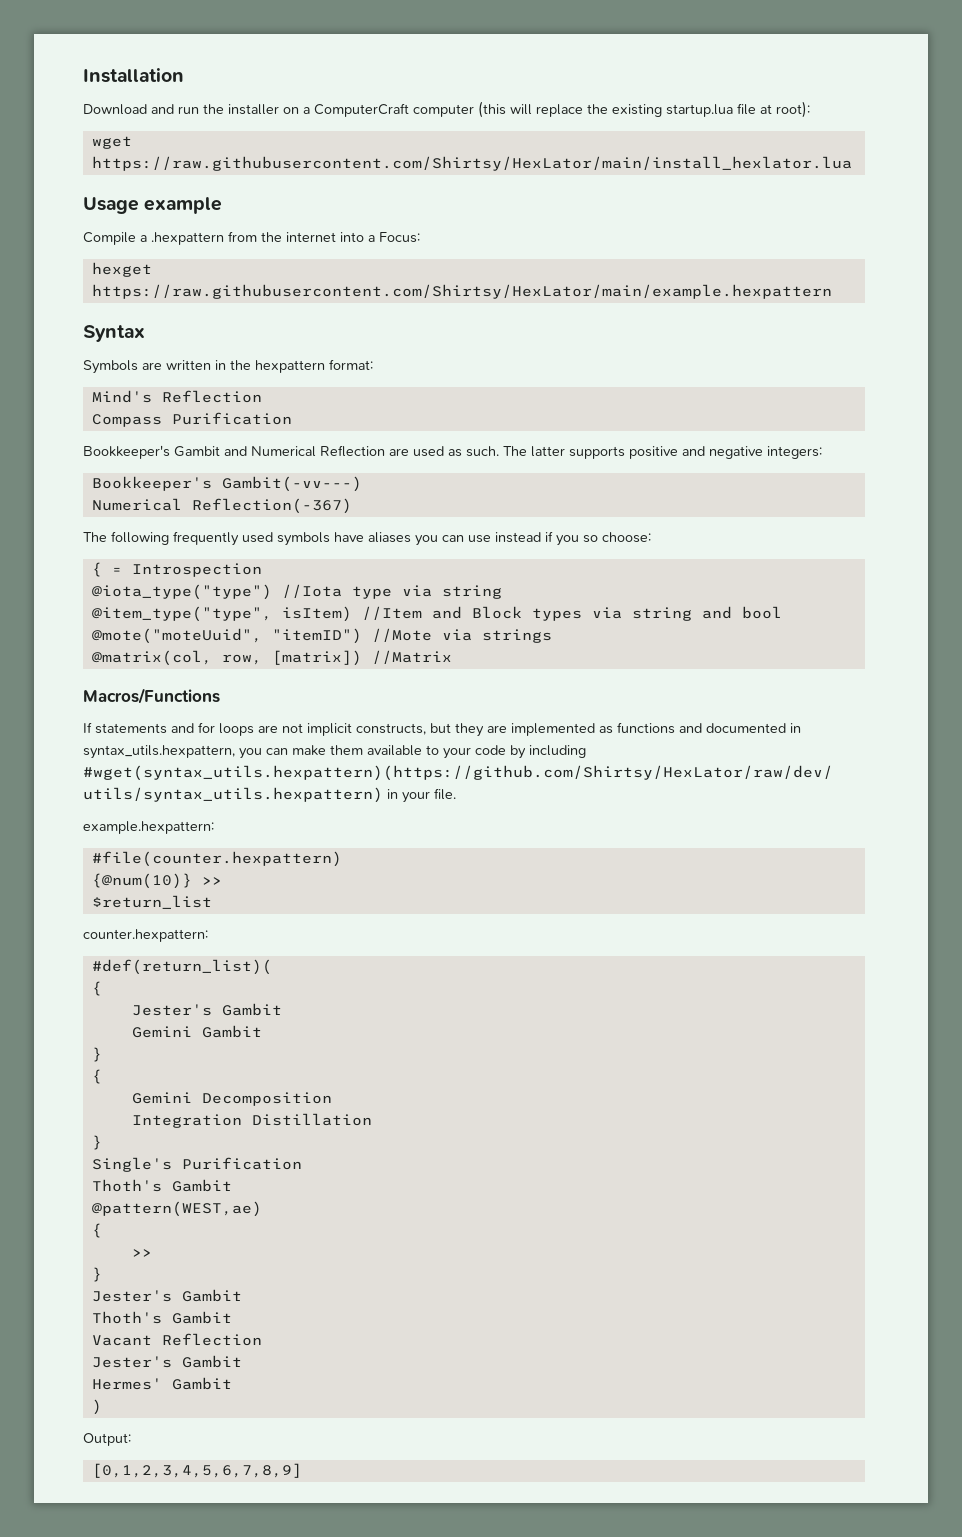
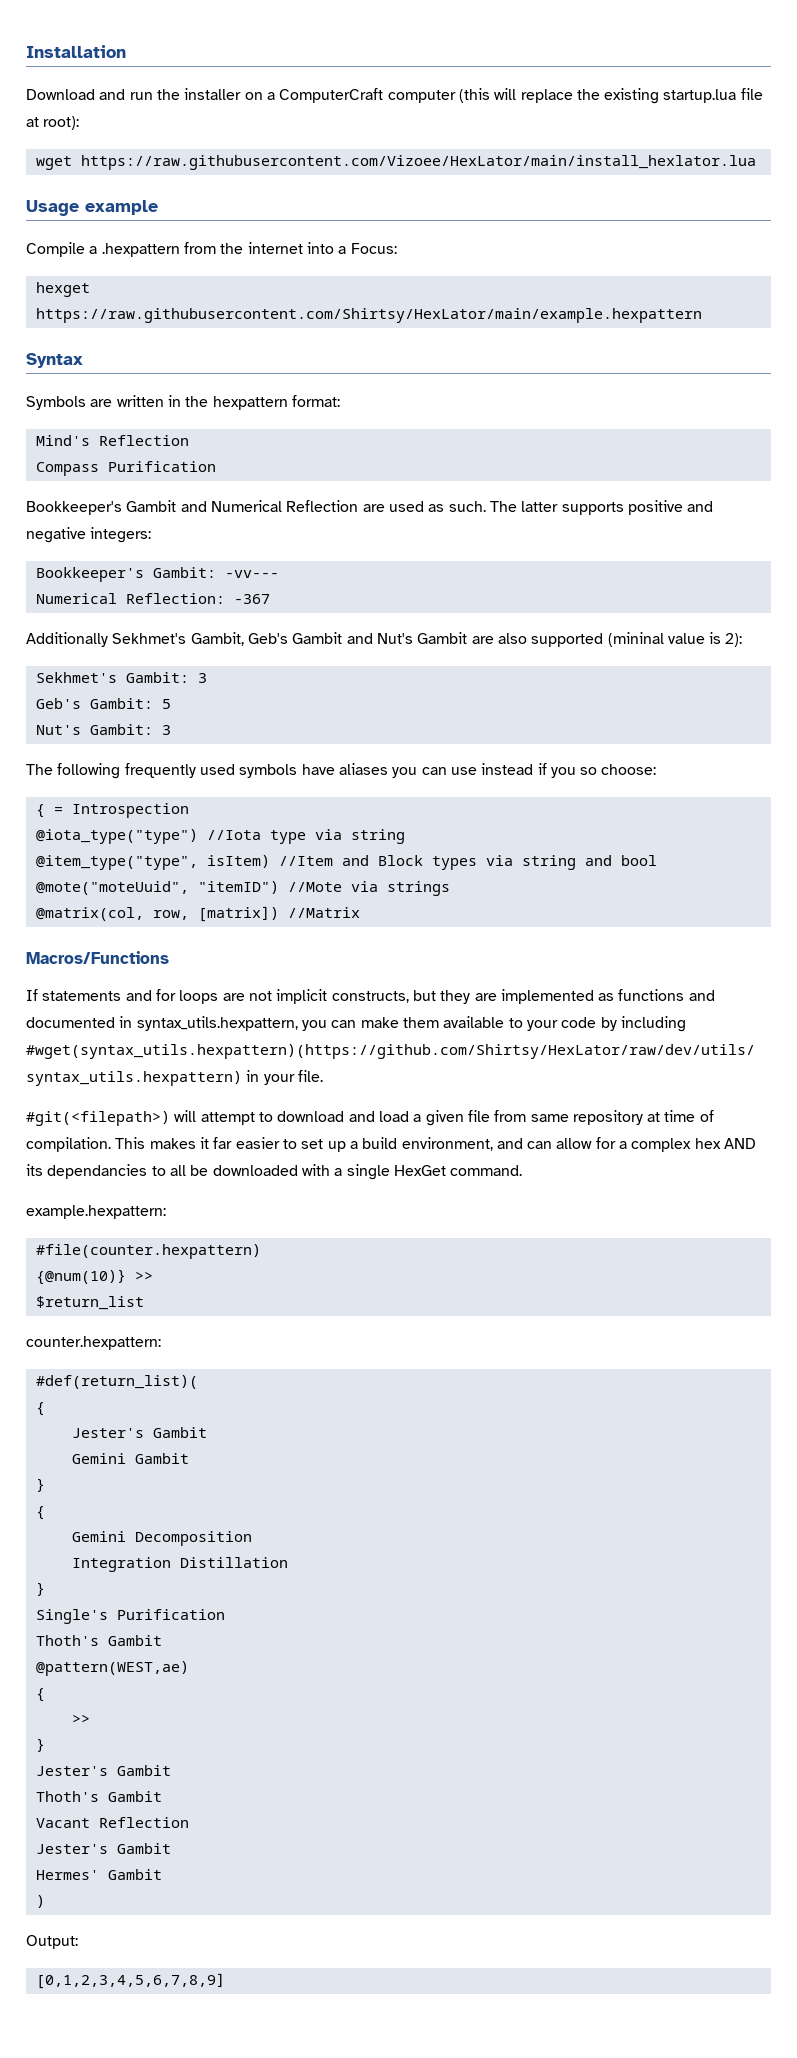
[91,156,852,171] https://raw.githubusercontent.com/Shirtsy/HexLator/main/install_hexlator.lua -> [80,155,756,170] https://raw.githubusercontent.com/Vizoee/HexLator/main/install_hexlator.lua
[221,476,362,492] [91,498,352,514] Gambit(-vv---) // Numerical Reflection(-367) -> [152,567,279,578] [35,593,270,604] [26,632,743,647] [35,672,207,683] [35,698,171,709] [35,724,171,735] Gambit: -vv--- // Numerical Reflection: -367 // Additionally Sekhmet's Gambit, Geb's Gambit and Nut's Gambit are also supported (mininal value is 2): // Sekhmet's Gambit: 3 // Geb's Gambit: 5 // Nut's Gambit: 3
(456, 794) none -> [26,1110,714,1126] [26,1137,757,1152] [26,1164,523,1180] // #git(<filepath>) will attempt to download and load a given file from same repository at time of compilation. This makes it far easier to set up a build environment, and can allow for a complex hex AND its dependancies to all be downloaded with a single HexGet command.

